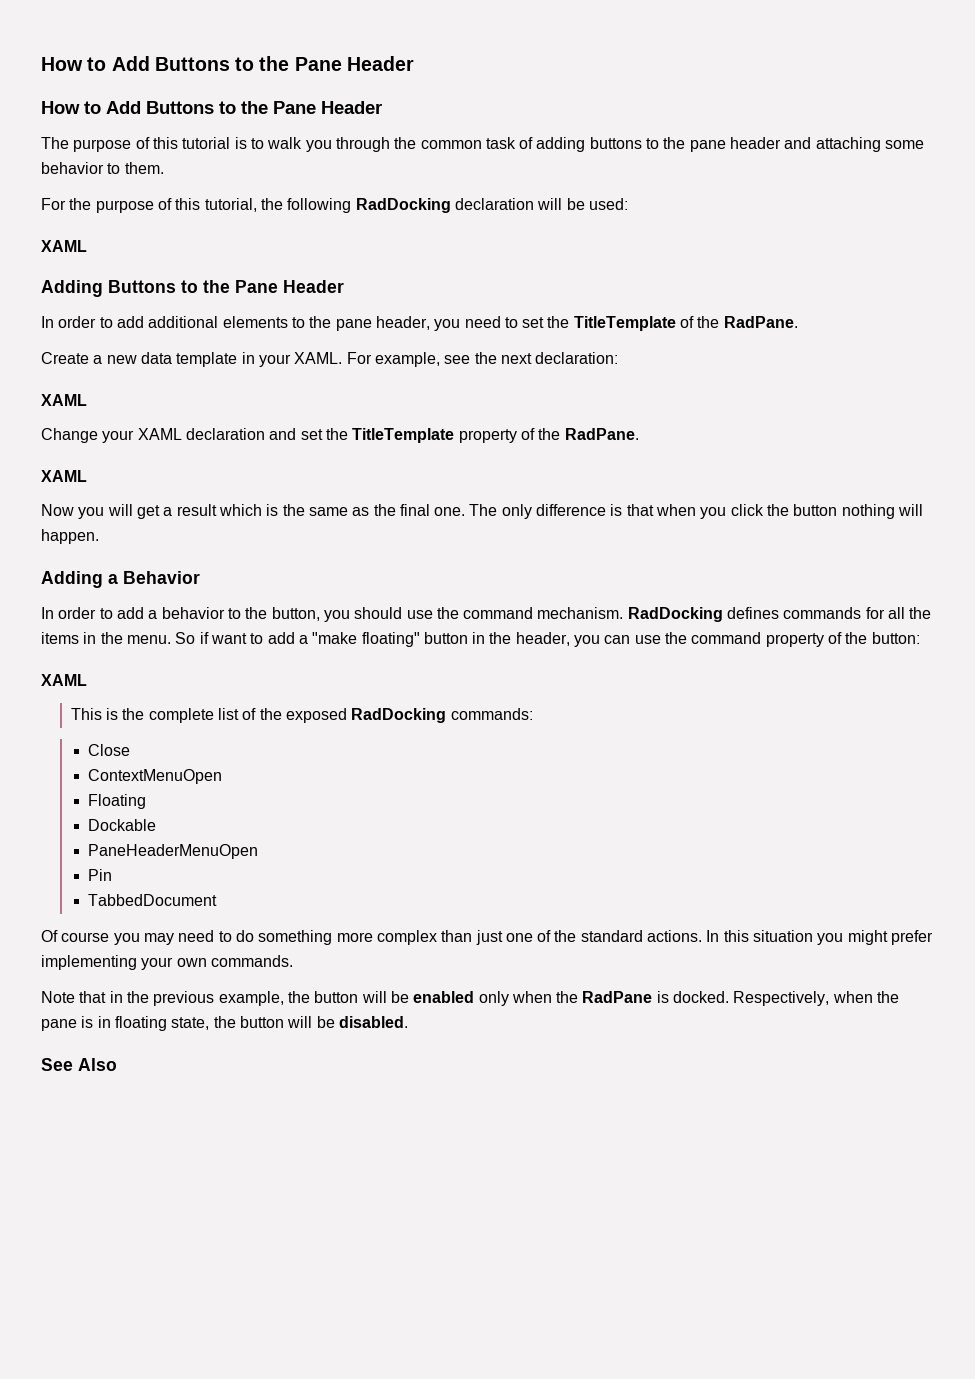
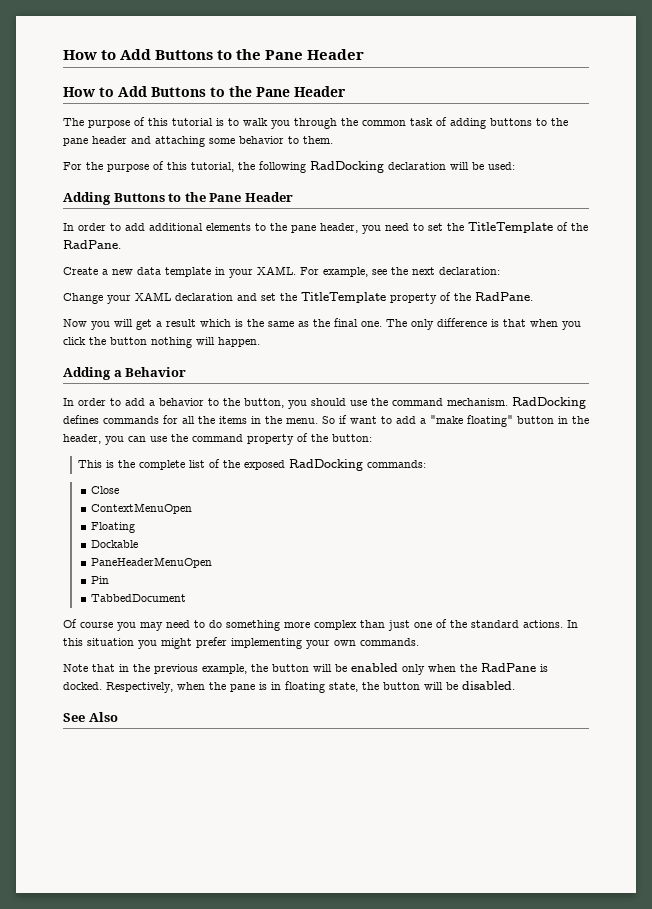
[41,240,87,252] // XAML -> (515, 166) none
[41,394,87,406] // XAML -> (500, 271) none
[41,470,87,482] // XAML -> (533, 296) none
[41,674,87,686] // XAML -> (372, 438) none

